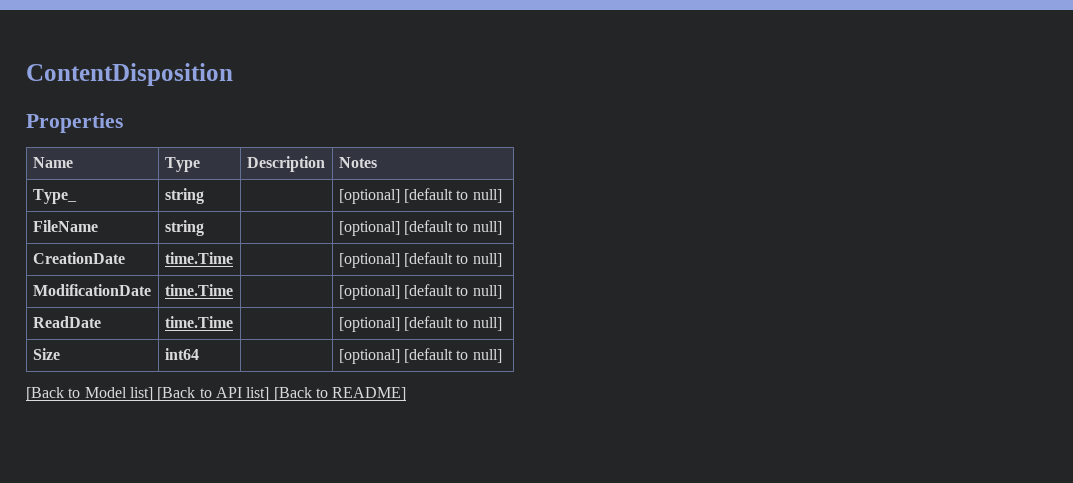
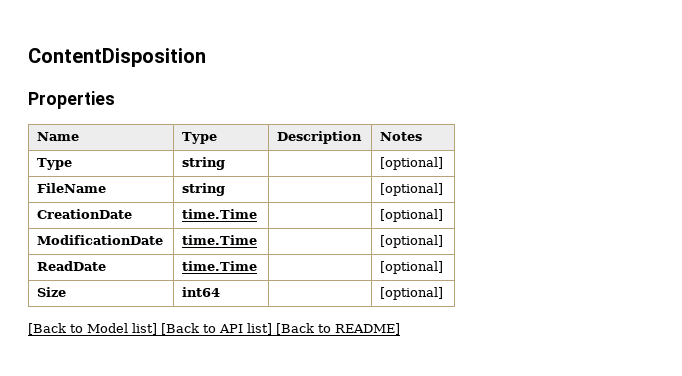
[32,189,77,204] [164,188,204,204] [338,188,502,204] Type_ | string | | [optional] [default to null] -> [37,158,73,170] [182,157,226,170] [380,157,444,170] Type | string | | [optional]
[403,220,502,235] [default to null] -> (444, 189) none
[403,252,502,267] [default to null] -> (444, 215) none
[403,284,502,299] [default to null] -> (444, 241) none
[403,316,502,331] [default to null] -> (444, 267) none
[403,348,502,363] [default to null] -> (444, 293) none

